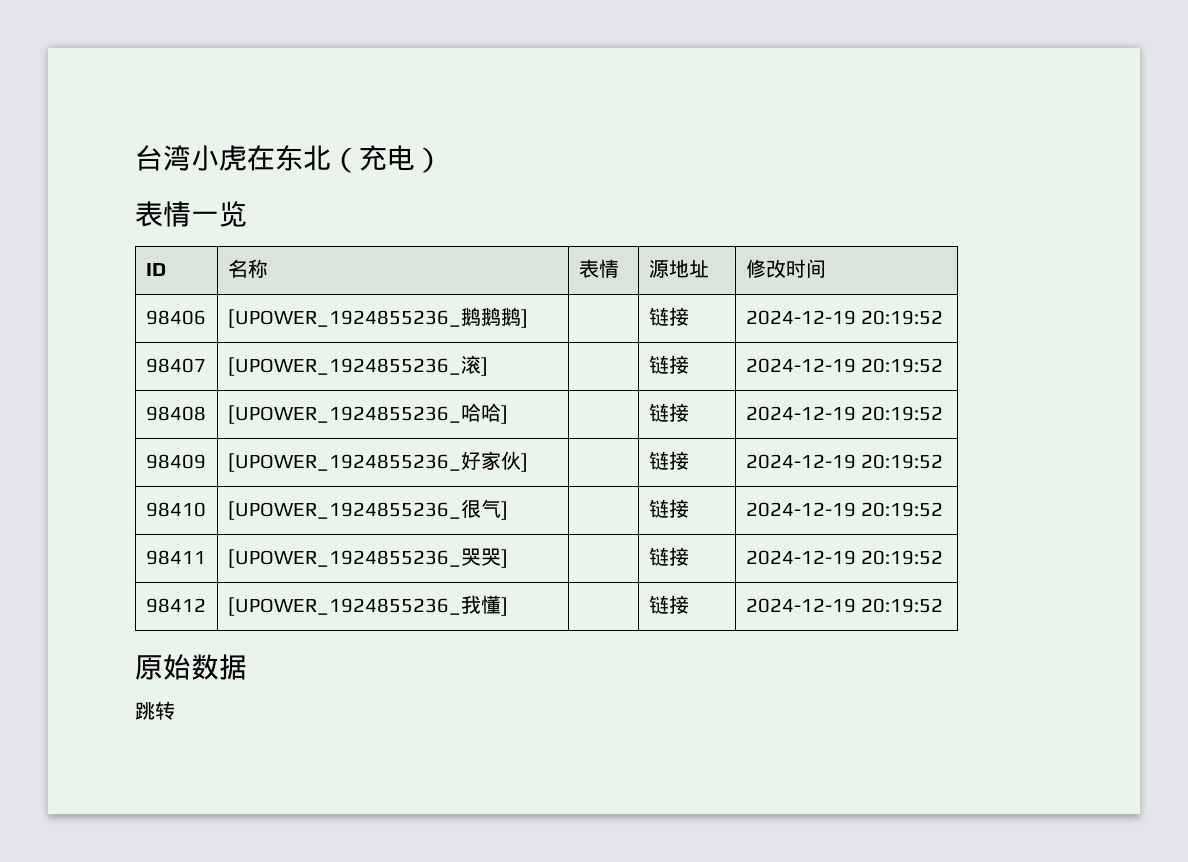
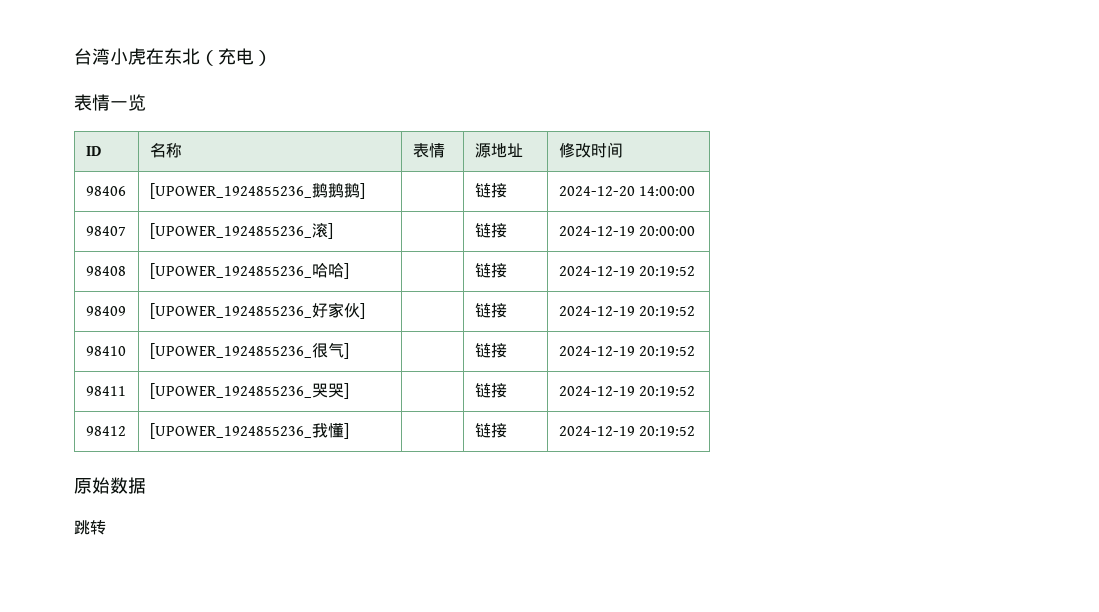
[745,310,944,325] 2024-12-19 20:19:52 -> [558,186,696,196] 2024-12-20 14:00:00
[861,358,944,373] 20:19:52 -> [639,226,696,236] 20:00:00

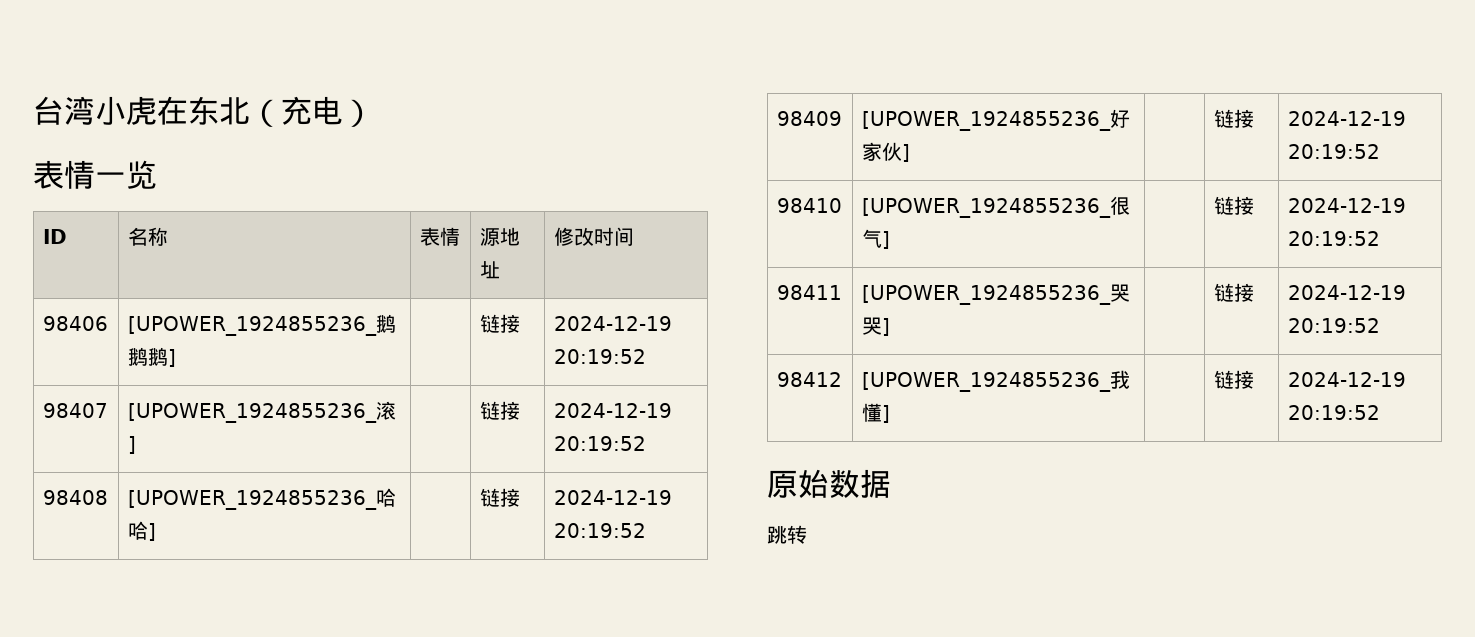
[558,186,696,196] 2024-12-20 14:00:00 -> [553,316,672,331] [553,349,646,364] 2024-12-19 20:19:52
[639,226,696,236] 20:00:00 -> [553,436,646,451] 20:19:52

